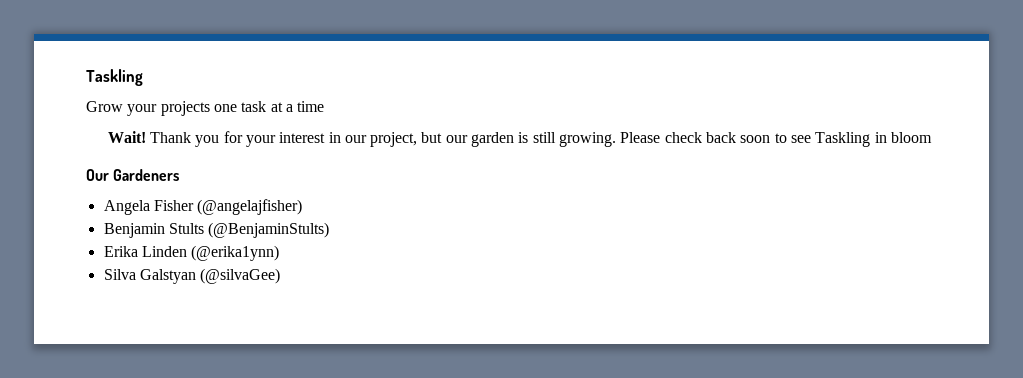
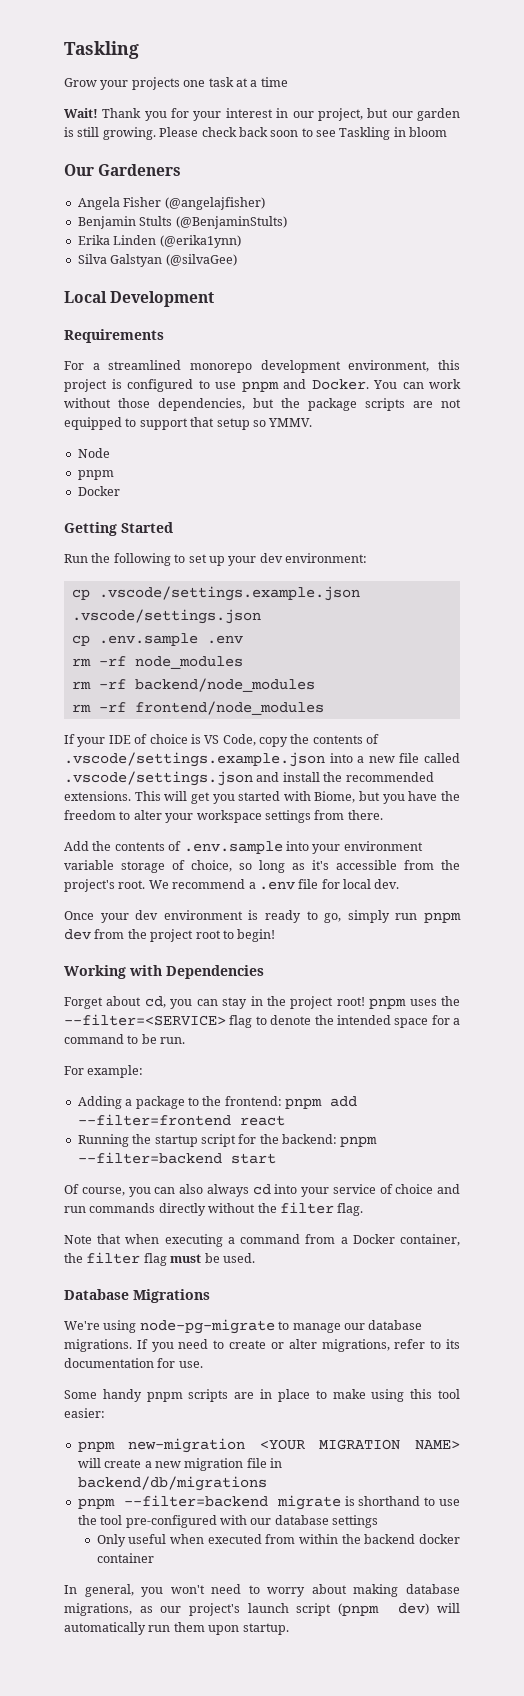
(281, 276) none -> [64,291,215,307] [64,329,164,343] [64,360,460,373] [64,379,461,392] [64,398,461,411] [64,417,313,430] [77,448,110,458] [77,470,114,480] [77,486,120,496] [64,522,173,536] [64,553,367,566] [71,586,360,601] [71,609,261,624] [71,633,243,646] [71,656,243,669] [71,678,315,692] [71,701,324,715] [64,734,380,747] [64,752,461,767] [64,771,434,786] [64,791,460,804] [64,810,383,823] [64,841,423,854] [64,860,460,873] [64,879,400,892] [64,910,462,923] [64,929,276,942] [64,965,264,979] [64,996,460,1009] [64,1014,460,1028] [64,1034,186,1044] [64,1065,144,1078] [77,1096,357,1109] [77,1114,285,1126] [77,1134,378,1147] [77,1152,276,1164] [64,1184,460,1197] [64,1202,364,1216] [64,1234,461,1247] [64,1252,255,1266] [64,1289,210,1303] [64,1319,423,1334] [64,1339,460,1352] [64,1358,203,1368] [64,1389,460,1402] [64,1408,105,1418] [77,1438,460,1453] [77,1458,282,1471] [77,1476,267,1491] [77,1495,460,1510] [77,1515,378,1528] [96,1534,460,1547] [96,1553,154,1563] [64,1584,460,1597] [64,1603,460,1616] [64,1622,289,1635] // Local Development // Requirements // For a streamlined monorepo development environment, this project is configured to use pnpm and Docker. You can work without those dependencies, but the package scripts are not equipped to support that setup so YMMV. // Node // pnpm // Docker // Getting Started // Run the following to set up your dev environment: // cp .vscode/settings.example.json .vscode/settings.json // cp .env.sample .env // rm -rf node_modules // rm -rf backend/node_modules // rm -rf frontend/node_modules // If your IDE of choice is VS Code, copy the contents of .vscode/settings.example.json into a new file called .vscode/settings.json and install the recommended extensions. This will get you started with Biome, but you have the freedom to alter your workspace settings from there. // Add the contents of .env.sample into your environment variable storage of choice, so long as it's accessible from the project's root. We recommend a .env file for local dev. // Once your dev environment is ready to go, simply run pnpm dev from the project root to begin! // Working with Dependencies // Forget about cd, you can stay in the project root! pnpm uses the --filter=<SERVICE> flag to denote the intended space for a command to be run. // For example: // Adding a package to the frontend: pnpm add --filter=frontend react // Running the startup script for the backend: pnpm --filter=backend start // Of course, you can also always cd into your service of choice and run commands directly without the filter flag. // Note that when executing a command from a Docker container, the filter flag must be used. // Database Migrations // We're using node-pg-migrate to manage our database migrations. If you need to create or alter migrations, refer to its documentation for use. // Some handy pnpm scripts are in place to make using this tool easier: // pnpm new-migration <YOUR MIGRATION NAME> will create a new migration file in backend/db/migrations // pnpm --filter=backend migrate is shorthand to use the tool pre-configured with our database settings // Only useful when executed from within the backend docker container // In general, you won't need to worry about making database migrations, as our project's launch script (pnpm dev) will automatically run them upon startup.

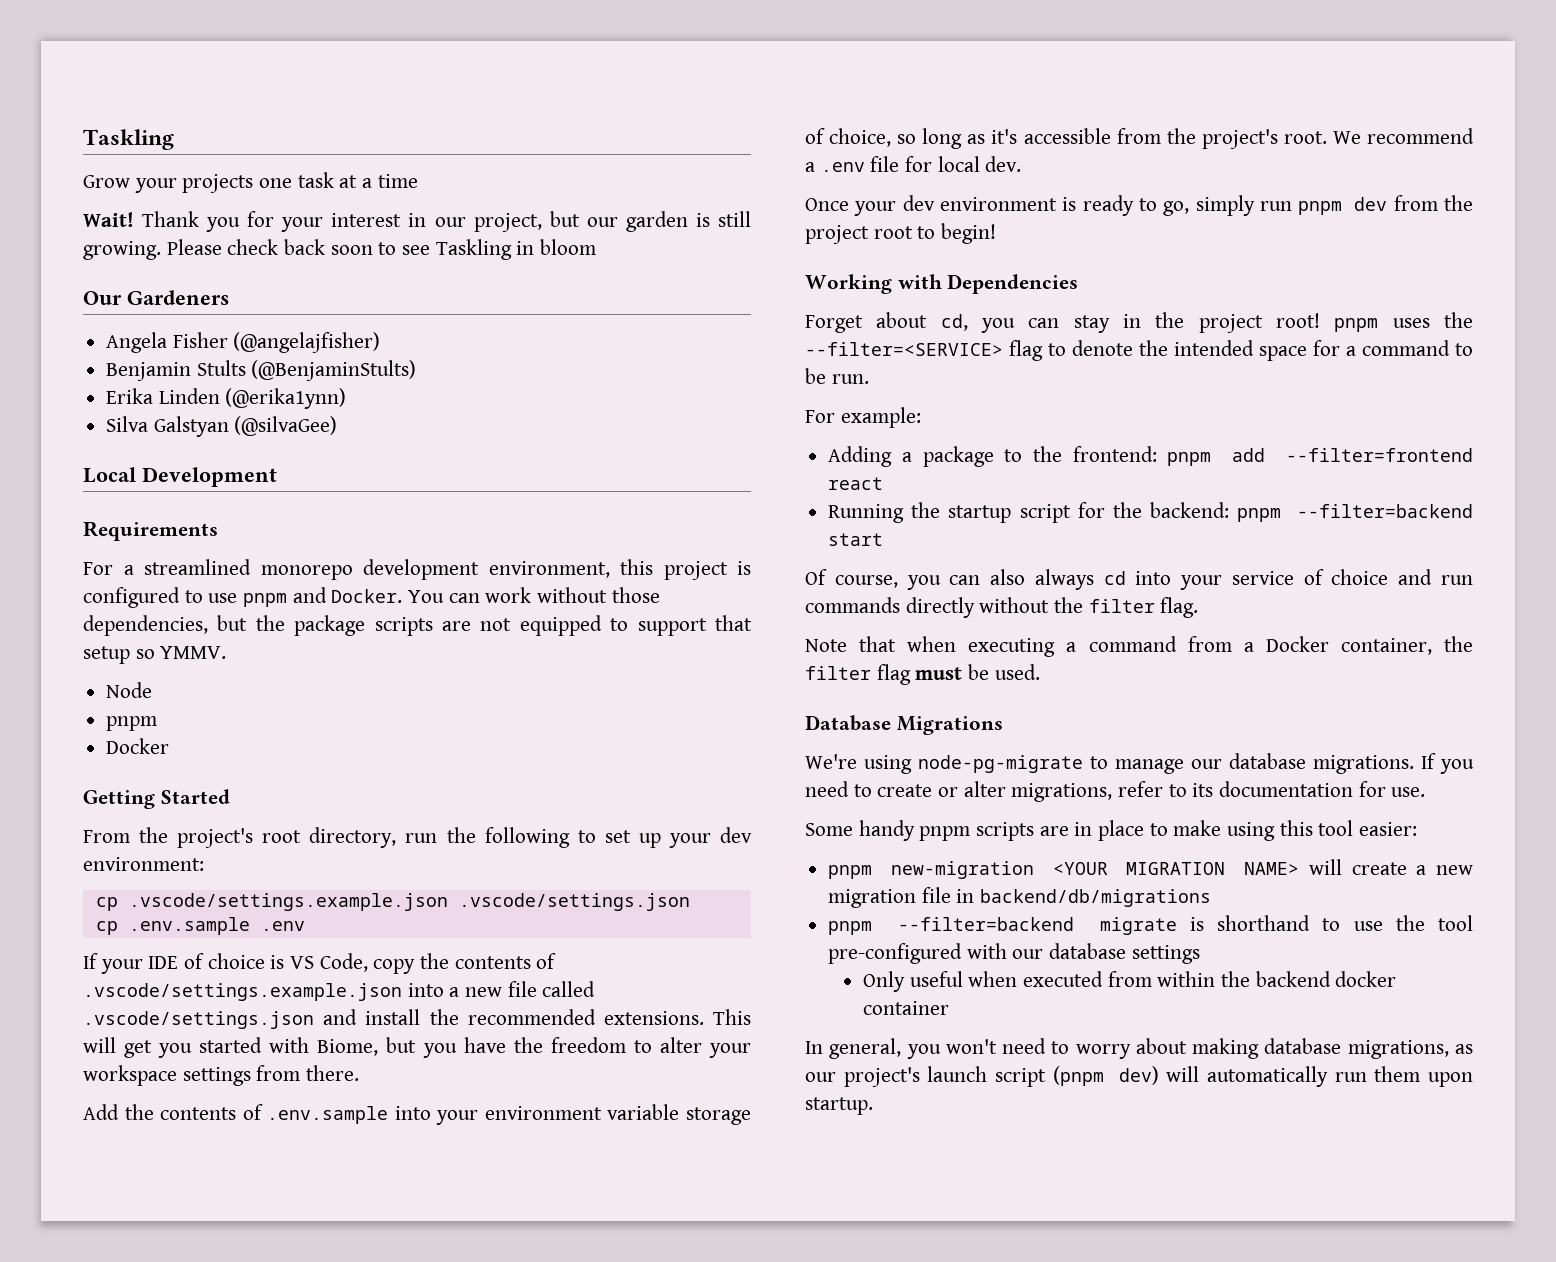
[64,554,88,563] Run -> [83,827,438,848] From the project's root directory, run
[71,656,243,669] [71,678,315,692] [71,701,324,715] // rm -rf node_modules // rm -rf backend/node_modules // rm -rf frontend/node_modules -> (305, 926) none

